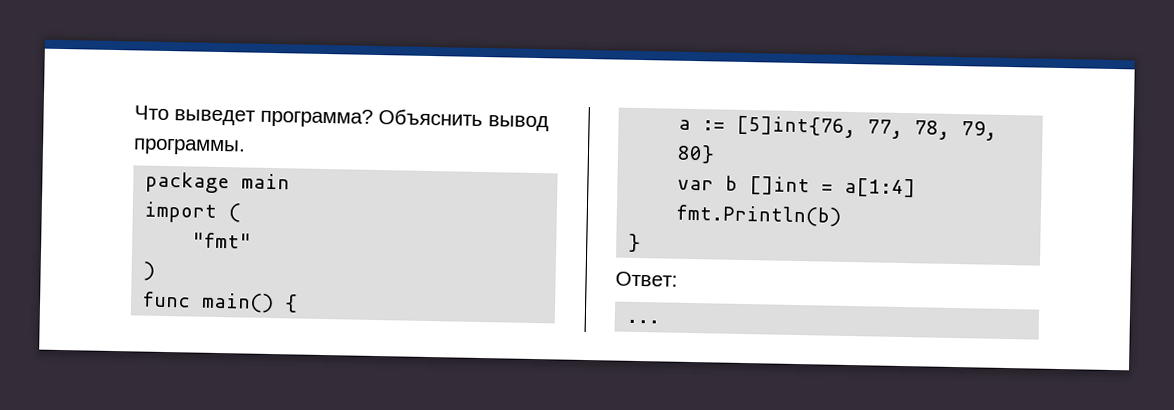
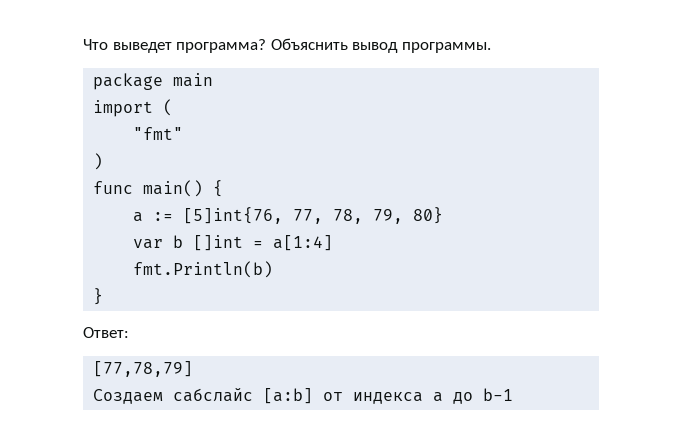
[626,319,661,324] ... -> [93,361,194,377] [93,388,514,404] [77,78,79] // Создаем сабслайс [a:b] от индекса a до b-1

